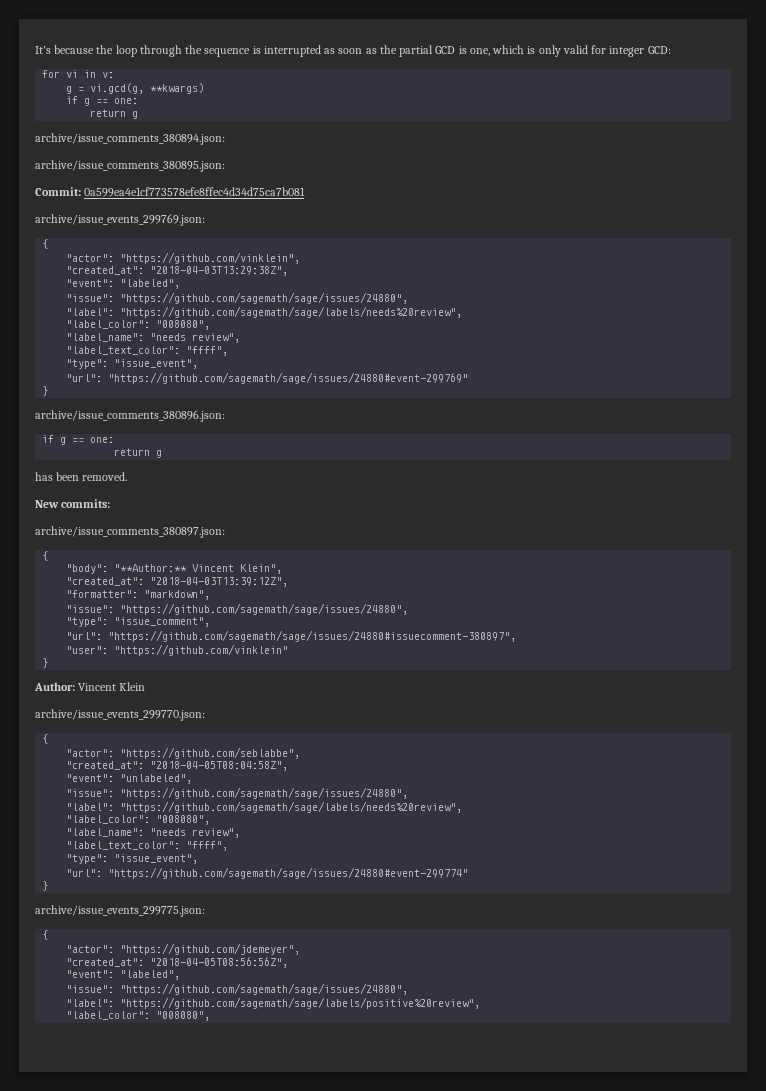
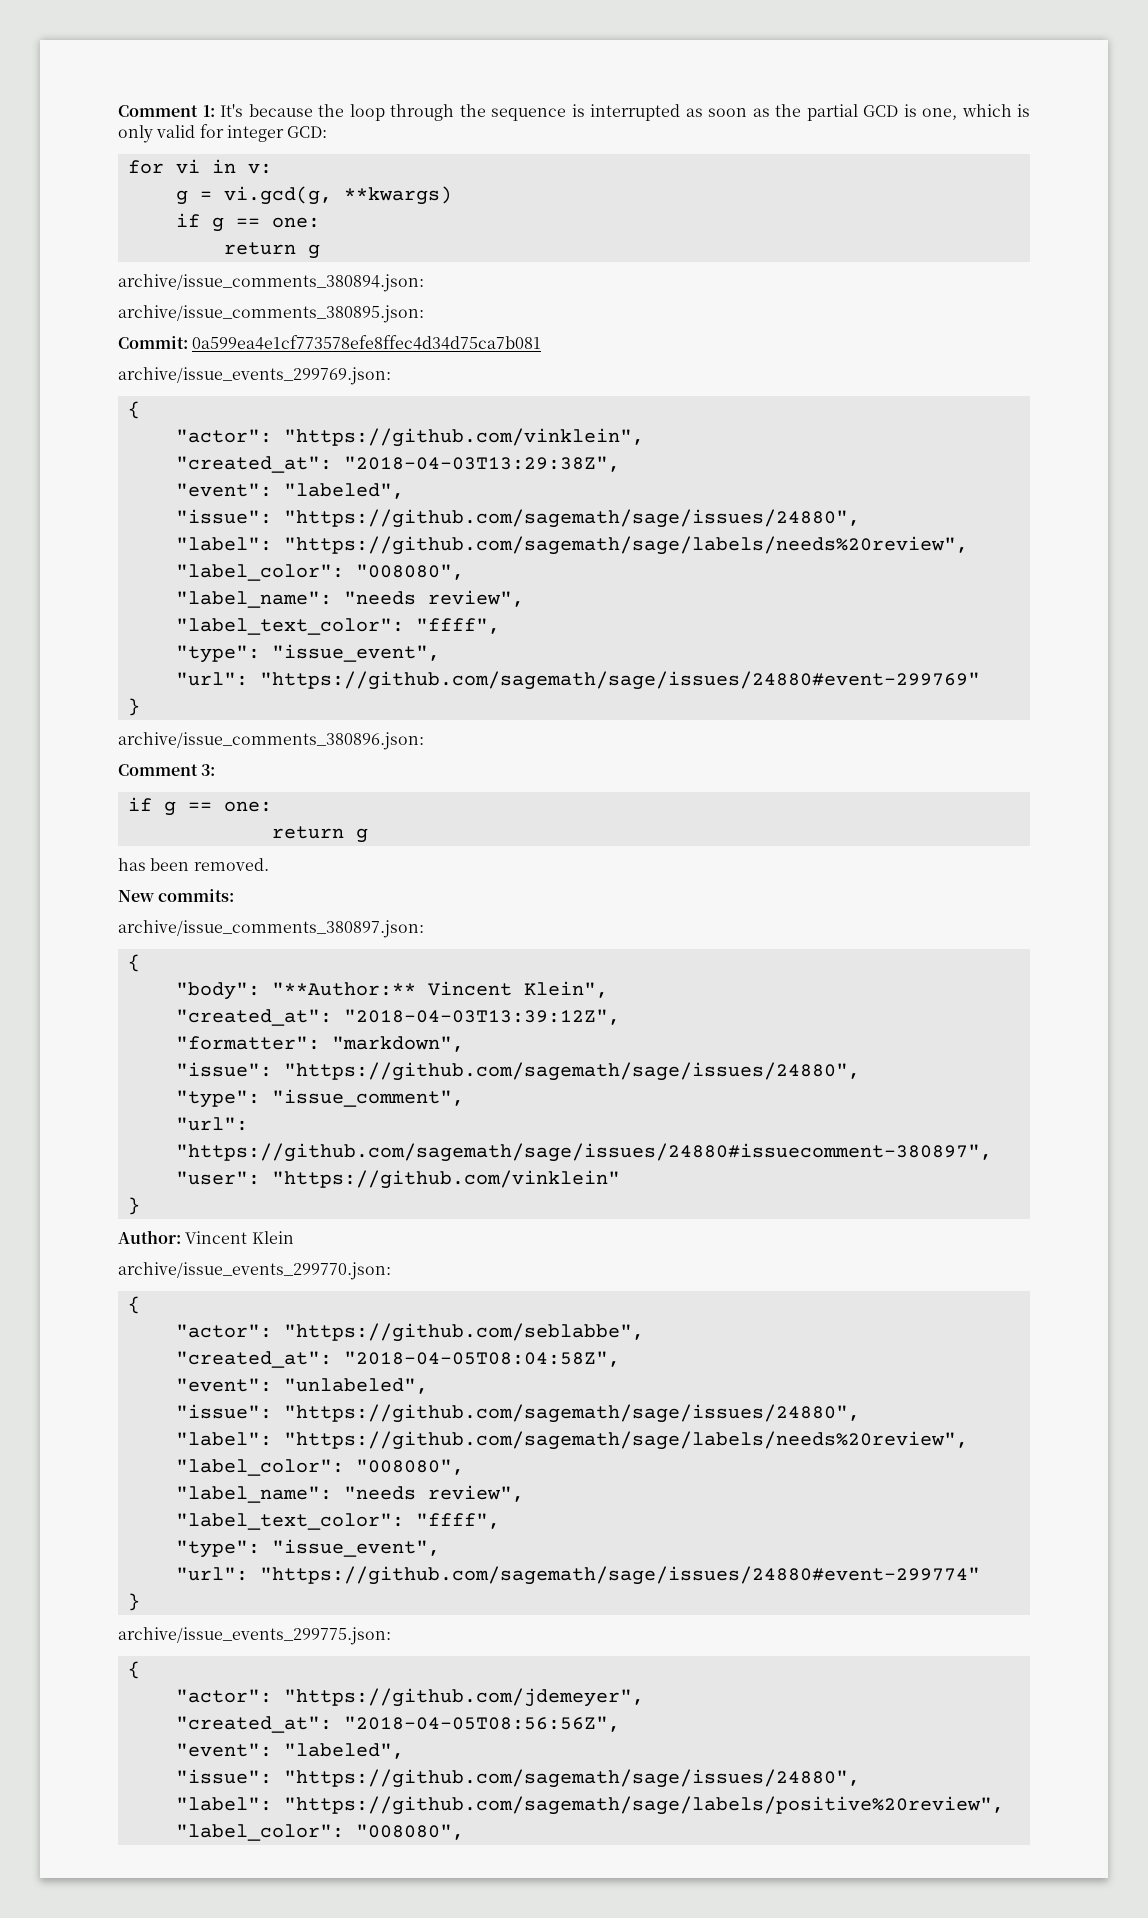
(35, 50) none -> [118,105,215,117] Comment 1:
(225, 416) none -> [118,764,216,776] // Comment 3:

